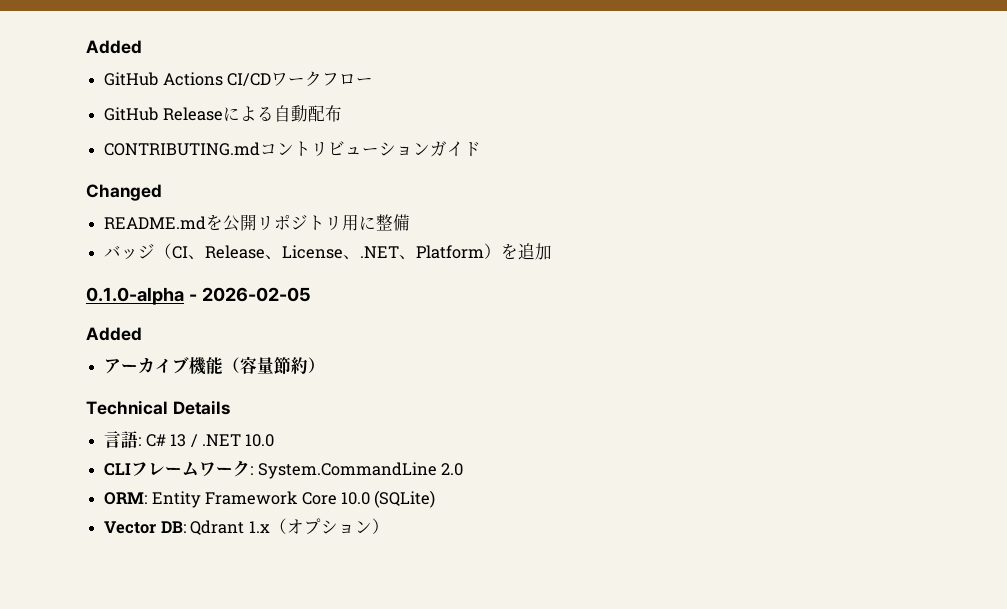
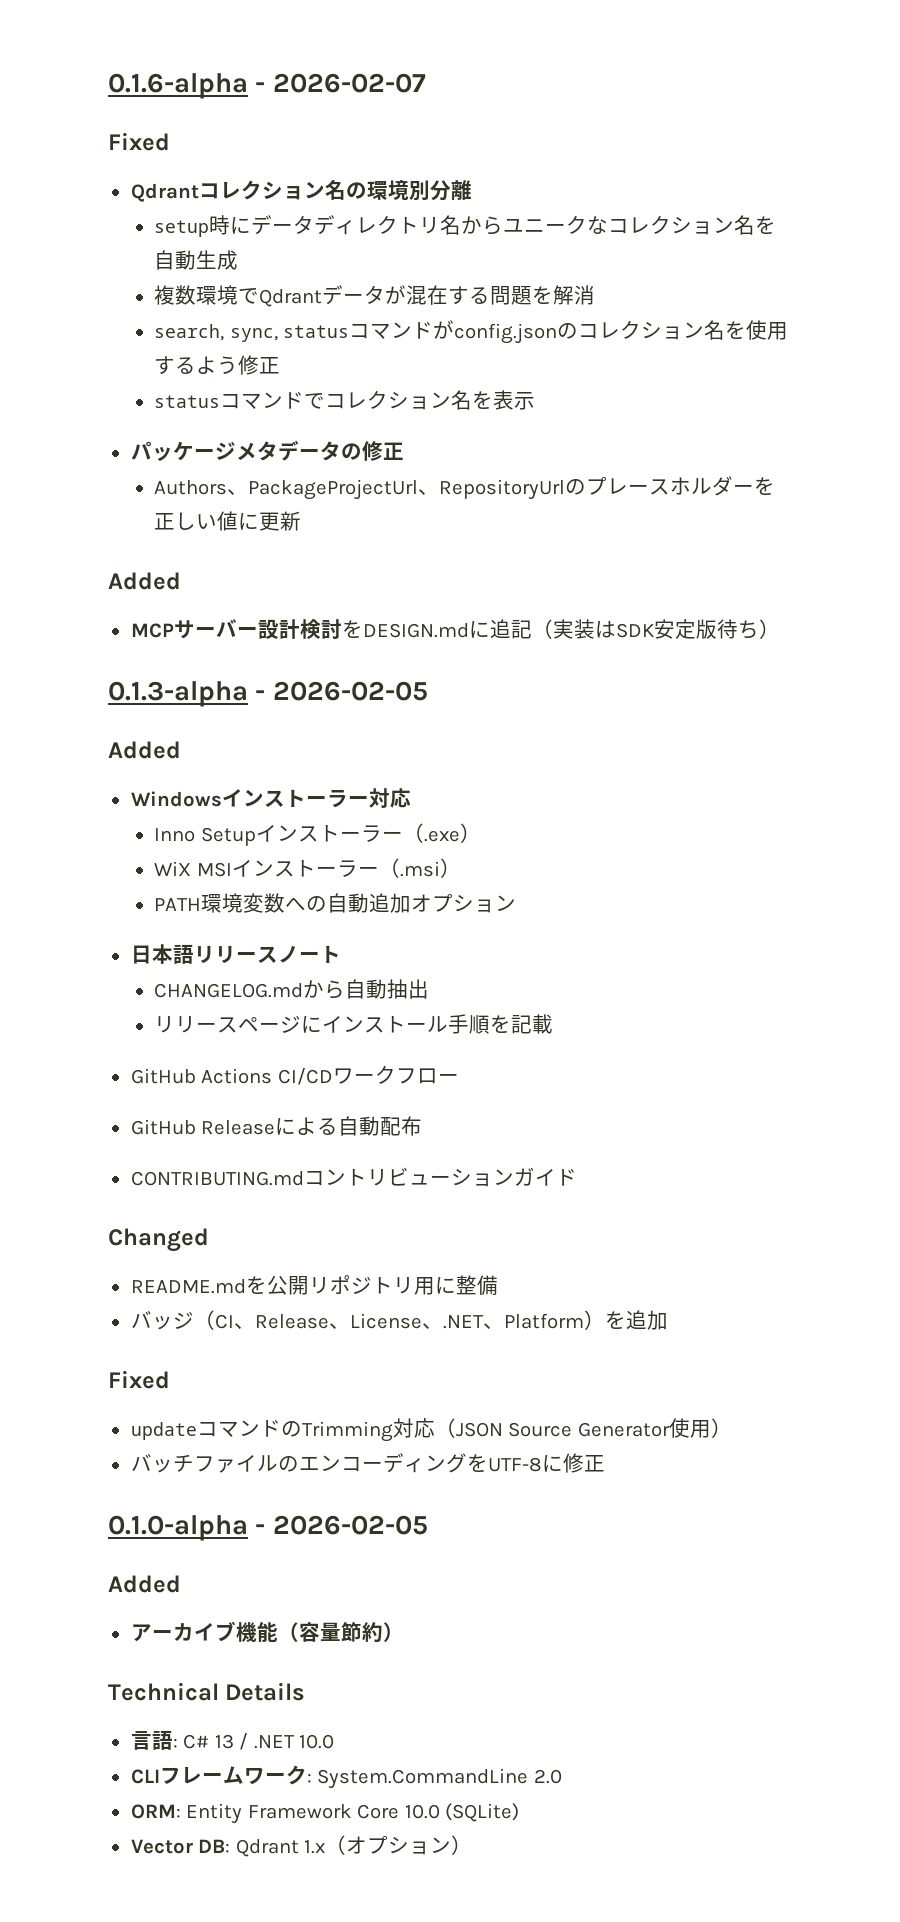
[86,40,142,54] Added -> [108,73,426,99] [108,132,170,151] [130,180,472,202] [154,215,777,237] [154,250,239,270] [154,285,596,307] [154,320,789,344] [154,355,281,375] [154,390,536,410] [130,440,404,461] [154,476,776,500] [154,511,302,531] [108,572,181,590] [130,619,780,639] [108,681,428,707] [108,741,181,759] [130,788,411,808] [154,823,481,846] [154,858,461,878] [154,893,517,913] [130,944,341,964] [154,979,430,999] [154,1014,554,1034] 0.1.6-alpha - 2026-02-07 // Fixed // Qdrantコレクション名の環境別分離 // setup時にデータディレクトリ名からユニークなコレクション名を自動生成 // 複数環境でQdrantデータが混在する問題を解消 // search, sync, statusコマンドがconfig.jsonのコレクション名を使用するよう修正 // statusコマンドでコレクション名を表示 // パッケージメタデータの修正 // Authors、PackageProjectUrl、RepositoryUrlのプレースホルダーを正しい値に更新 // Added // MCPサーバー設計検討をDESIGN.mdに追記（実装はSDK安定版待ち） // 0.1.3-alpha - 2026-02-05 // Added // Windowsインストーラー対応 // Inno Setupインストーラー（.exe） // WiX MSIインストーラー（.msi） // PATH環境変数への自動追加オプション // 日本語リリースノート // CHANGELOG.mdから自動抽出 // リリースページにインストール手順を記載
(553, 251) none -> [108,1370,170,1389] [130,1418,732,1442] [130,1453,605,1473] // Fixed // updateコマンドのTrimming対応（JSON Source Generator使用） // バッチファイルのエンコーディングをUTF-8に修正

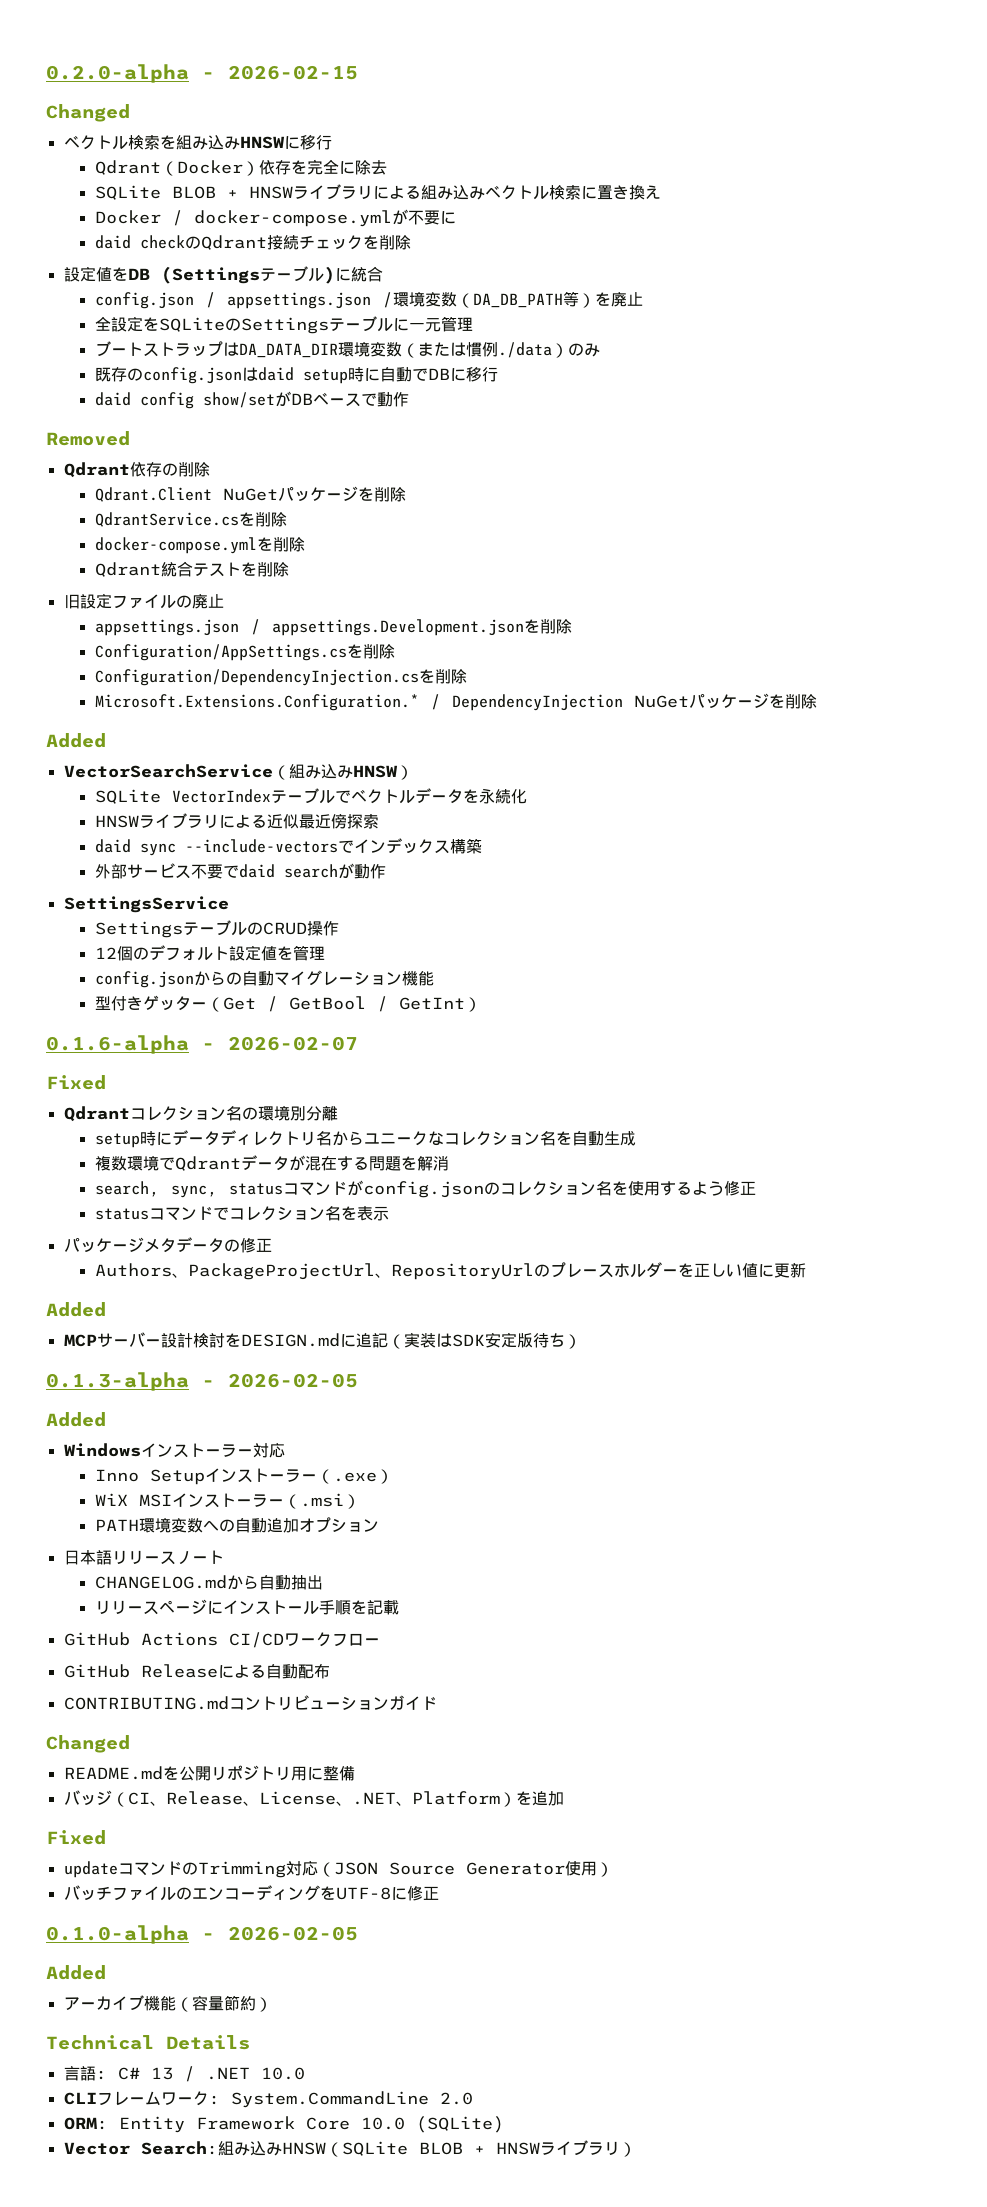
(108, 86) none -> [46,64,358,83] [46,104,130,122] [63,135,332,150] [94,159,387,176] [94,184,661,200] [94,209,456,227] [94,235,411,250] [63,266,383,284] [94,291,643,309] [94,316,473,334] [94,341,600,358] [94,367,498,384] [94,391,409,409] [46,431,130,446] [63,462,210,478] [94,486,406,502] [94,512,287,527] [94,537,305,554] [94,561,289,577] [63,593,224,609] [94,619,572,636] [94,644,395,661] [94,669,467,686] [94,693,817,711] [46,733,106,748] [63,764,413,780] [94,788,527,804] [94,813,379,829] [94,838,482,856] [94,863,386,879] [63,896,229,913] [94,920,339,938] [94,945,325,961] [94,970,434,988] [94,995,481,1012] 0.2.0-alpha - 2026-02-15 // Changed // ベクトル検索を組み込みHNSWに移行 // Qdrant（Docker）依存を完全に除去 // SQLite BLOB + HNSWライブラリによる組み込みベクトル検索に置き換え // Docker / docker-compose.ymlが不要に // daid checkのQdrant接続チェックを削除 // 設定値をDB (Settingsテーブル)に統合 // config.json / appsettings.json /環境変数（DA_DB_PATH等）を廃止 // 全設定をSQLiteのSettingsテーブルに一元管理 // ブートストラップはDA_DATA_DIR環境変数（または慣例./data）のみ // 既存のconfig.jsonはdaid setup時に自動でDBに移行 // daid config show/setがDBベースで動作 // Removed // Qdrant依存の削除 // Qdrant.Client NuGetパッケージを削除 // QdrantService.csを削除 // docker-compose.ymlを削除 // Qdrant統合テストを削除 // 旧設定ファイルの廃止 // appsettings.json / appsettings.Development.jsonを削除 // Configuration/AppSettings.csを削除 // Configuration/DependencyInjection.csを削除 // Microsoft.Extensions.Configuration.* / DependencyInjection NuGetパッケージを削除 // Added // VectorSearchService（組み込みHNSW） // SQLite VectorIndexテーブルでベクトルデータを永続化 // HNSWライブラリによる近似最近傍探索 // daid sync --include-vectorsでインデックス構築 // 外部サービス不要でdaid searchが動作 // SettingsService // SettingsテーブルのCRUD操作 // 12個のデフォルト設定値を管理 // config.jsonからの自動マイグレーション機能 // 型付きゲッター（Get / GetBool / GetInt） //
[198,1835,452,1857] DB: Qdrant 1.x（オプション -> [140,2140,620,2157] Search:組み込みHNSW（SQLite BLOB + HNSWライブラリ

